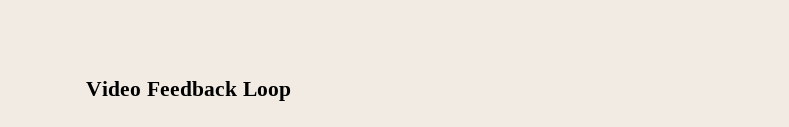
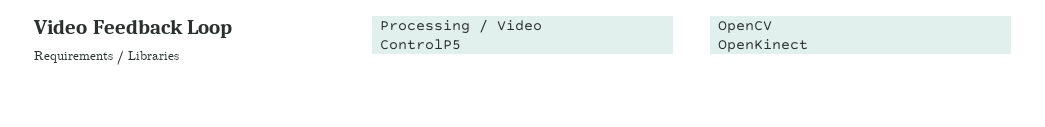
(291, 91) none -> [34,50,179,66] [379,19,542,34] [379,39,461,50] [717,21,772,33] [717,39,808,52] // Requirements / Libraries // Processing / Video // ControlP5 // OpenCV // OpenKinect

